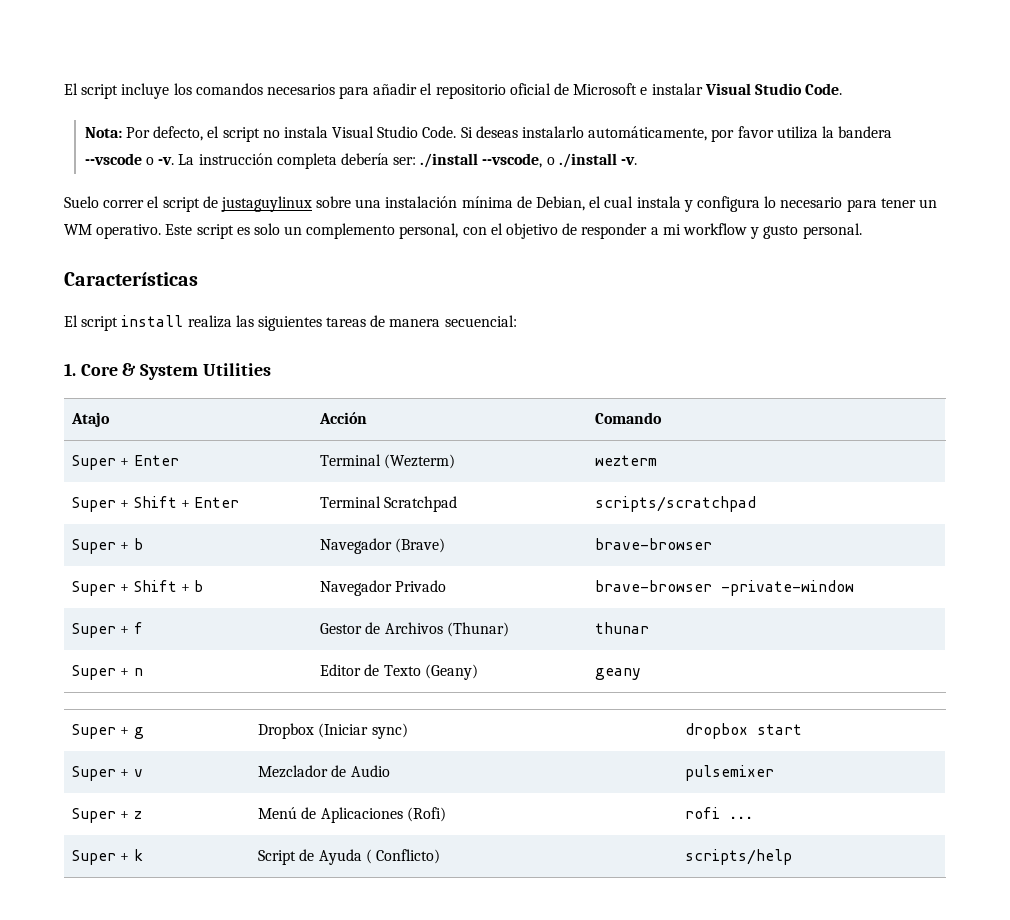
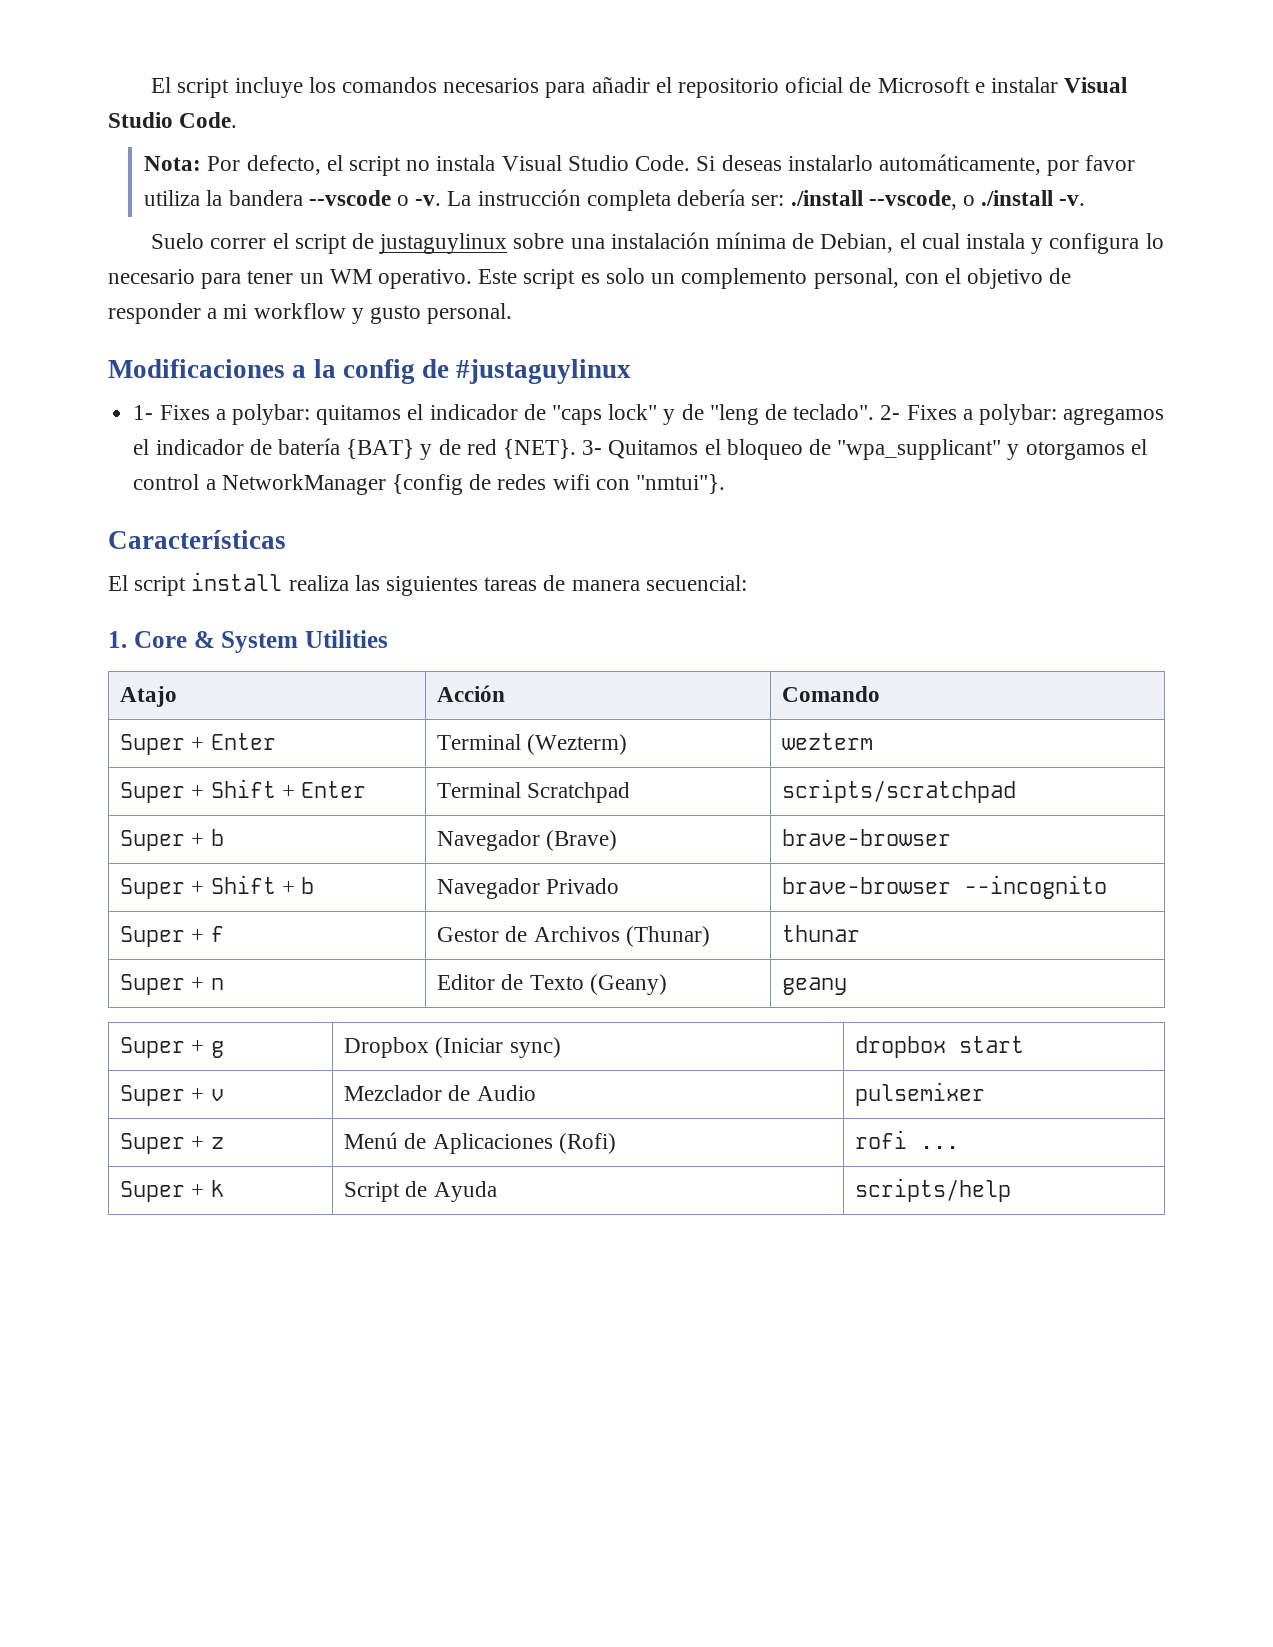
(862, 231) none -> [108,359,632,384] [133,404,1165,425] [133,438,1147,460] [133,474,725,495] // Modificaciones a la config de #justaguylinux // 1- Fixes a polybar: quitamos el indicador de "caps lock" y de "leng de teclado". 2- Fixes a polybar: agregamos el indicador de batería {BAT} y de red {NET}. 3- Quitamos el bloqueo de "wpa_supplicant" y otorgamos el control a NetworkManager {config de redes wifi con "nmtui"}.
[721,580,855,596] -private-window -> [964,875,1108,899] --incognito
[365,849,440,864] ( Conflicto) -> (497, 1191) none

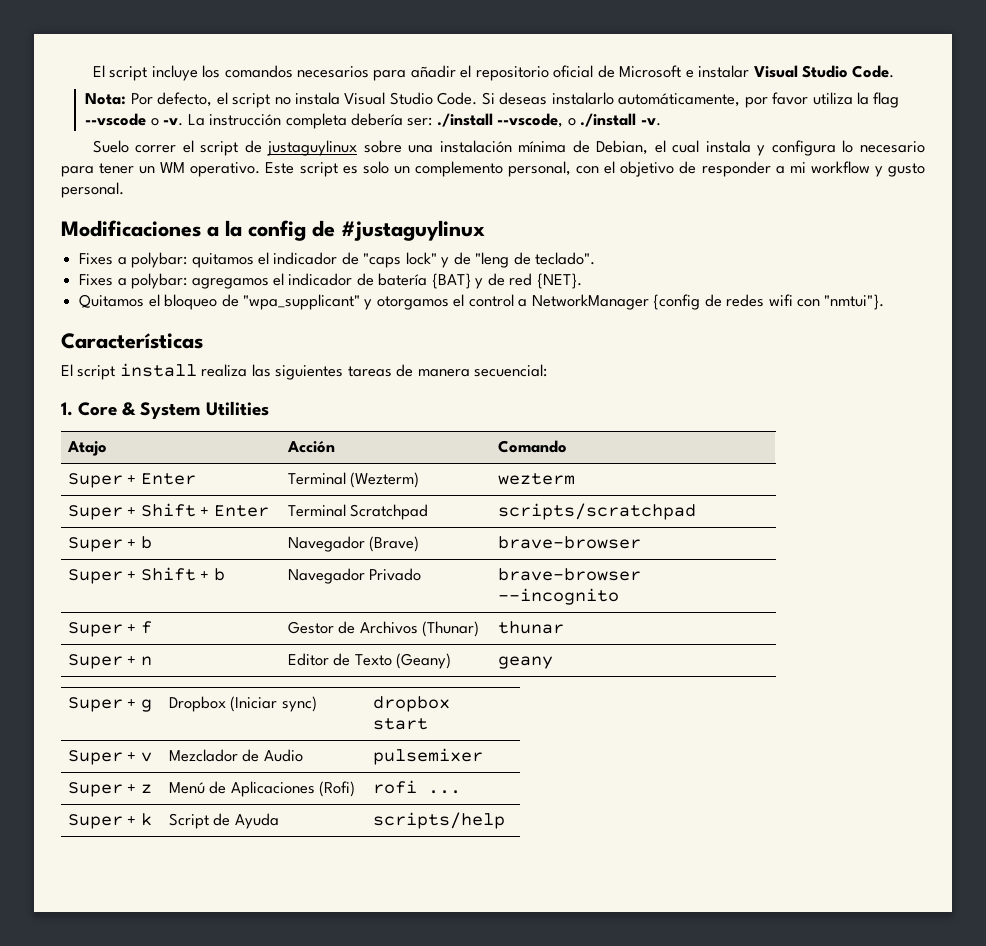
[228,190,303,206] bandera -> [873,92,900,108] flag
[133,405,154,420] 1- -> (485, 230) none
[880,405,901,420] 2- -> (596, 258) //
[582,440,603,455] 3- -> (582, 281) //

